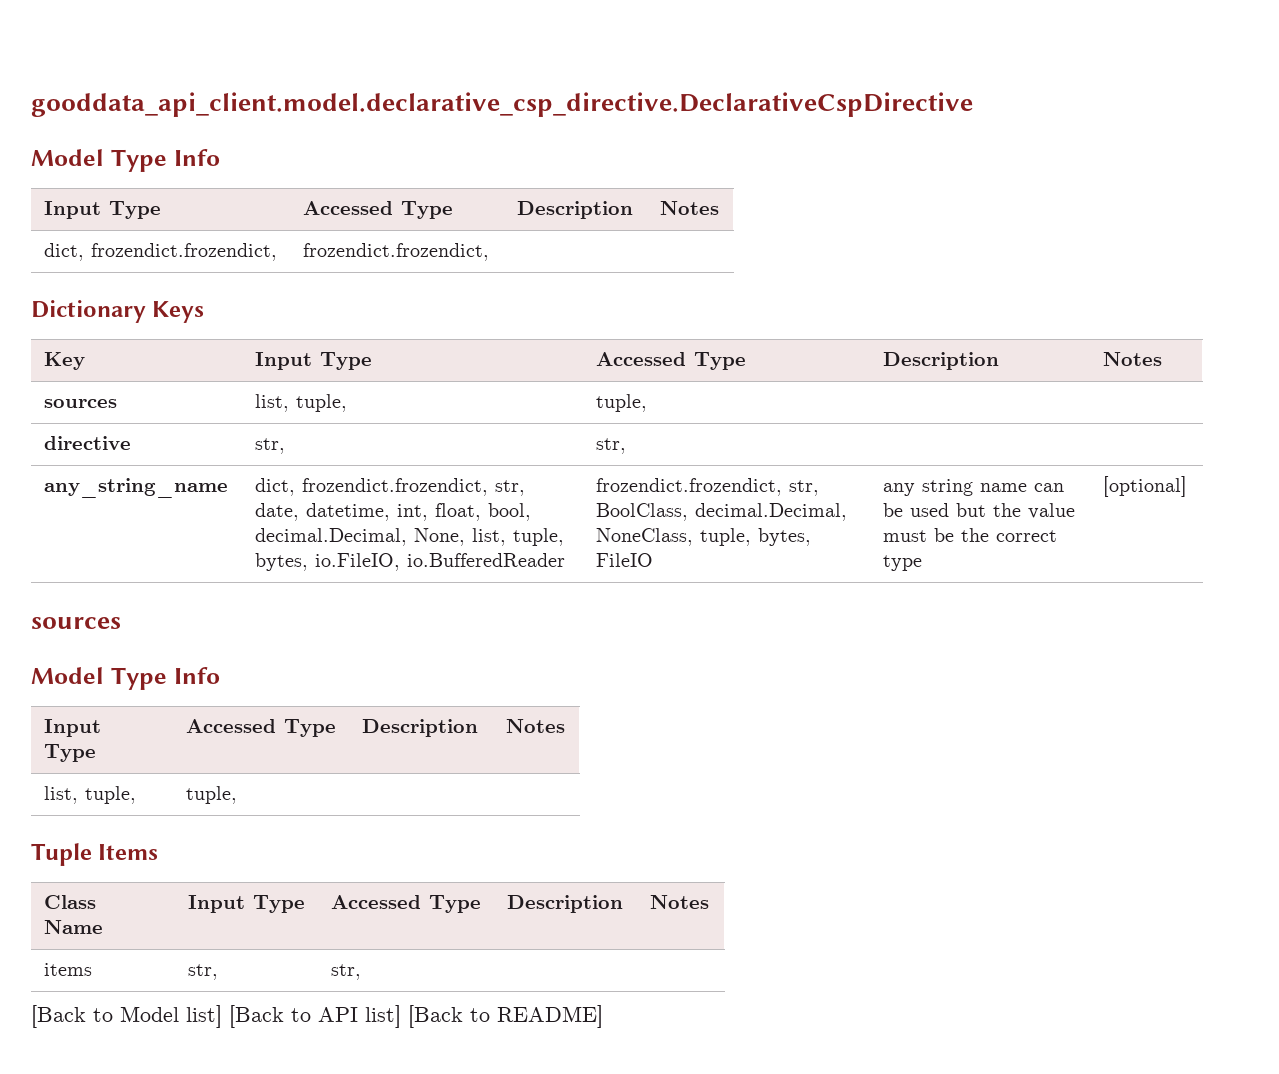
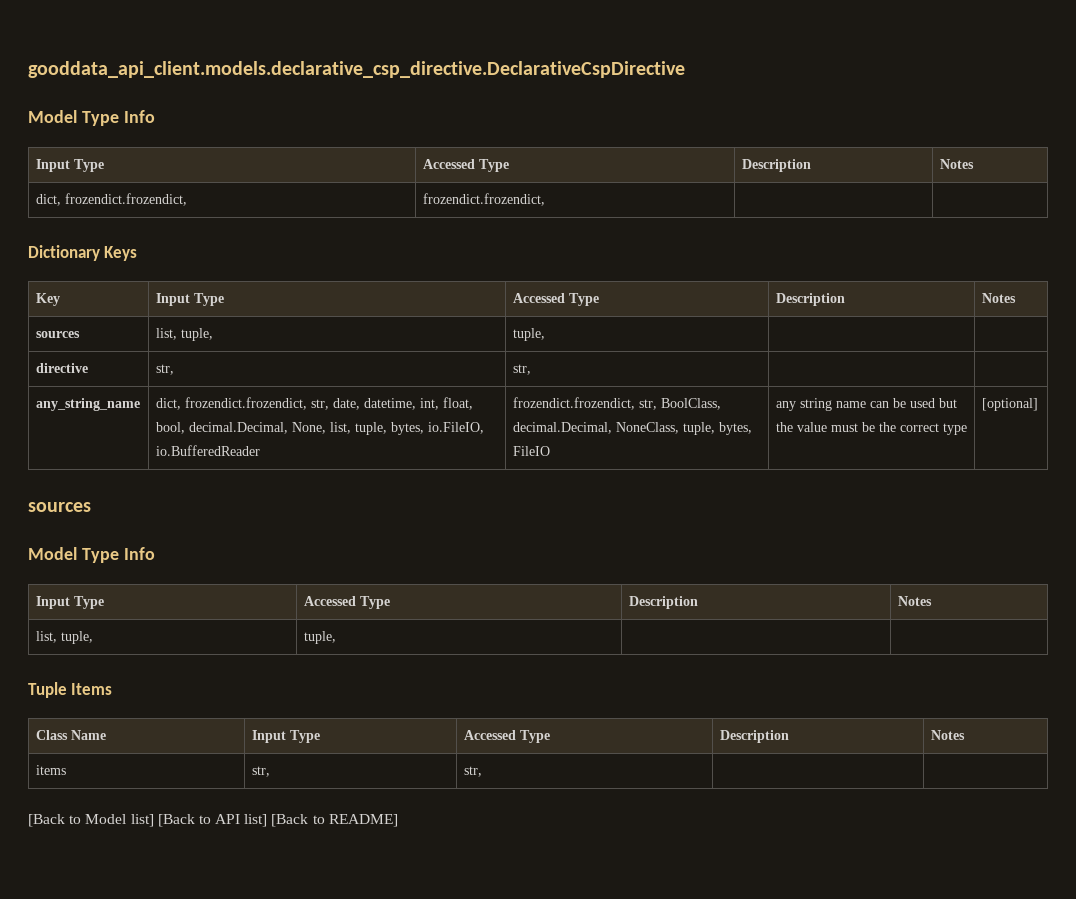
[31,92,973,117] gooddata_api_client.model.declarative_csp_directive.DeclarativeCspDirective -> [28,61,685,78] gooddata_api_client.models.declarative_csp_directive.DeclarativeCspDirective

